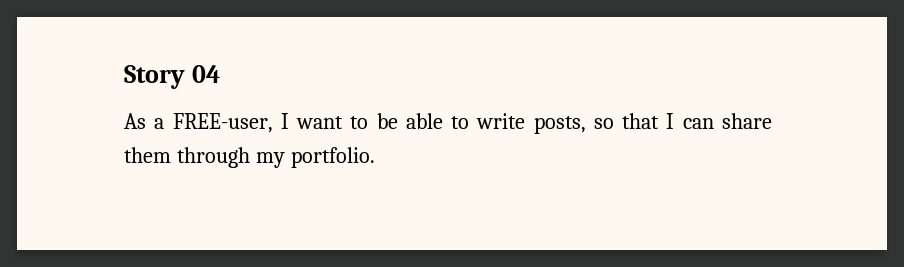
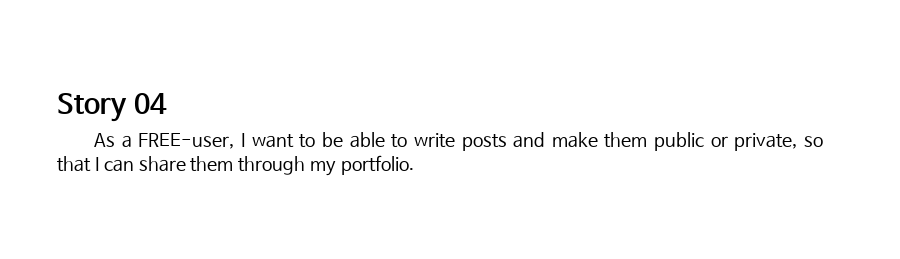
[533,116,586,134] posts, -> [461,132,798,151] posts and make them public or private,

